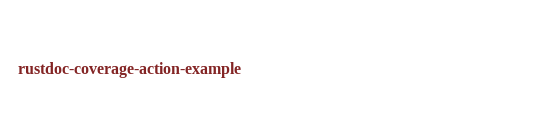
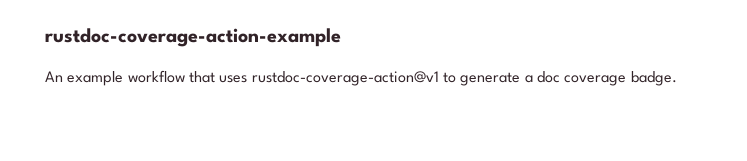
(241, 70) none -> [45,70,677,86] // An example workflow that uses rustdoc-coverage-action@v1 to generate a doc coverage badge.

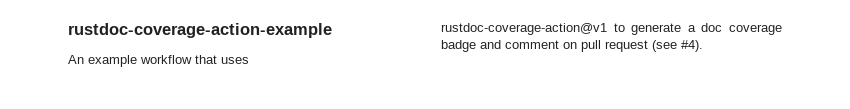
[630,71,677,86] badge. -> [441,40,703,52] badge and comment on pull request (see #4).

